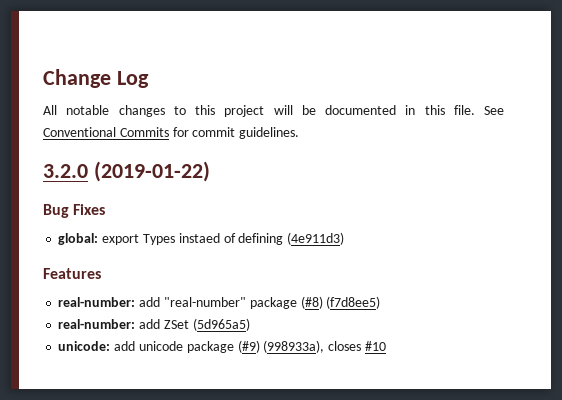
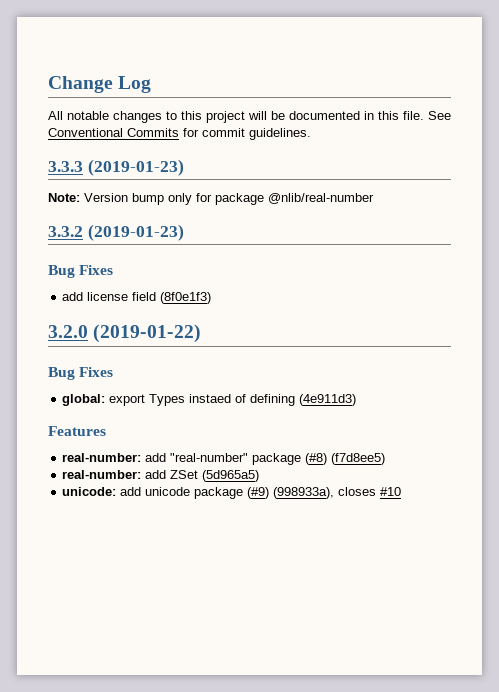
(300, 133) none -> [48,159,184,176] [48,193,374,205] [48,224,184,241] [48,265,114,278] [62,292,212,304] // 3.3.3 (2019-01-23) // Note: Version bump only for package @nlib/real-number // 3.3.2 (2019-01-23) // Bug Fixes // add license field (8f0e1f3)

